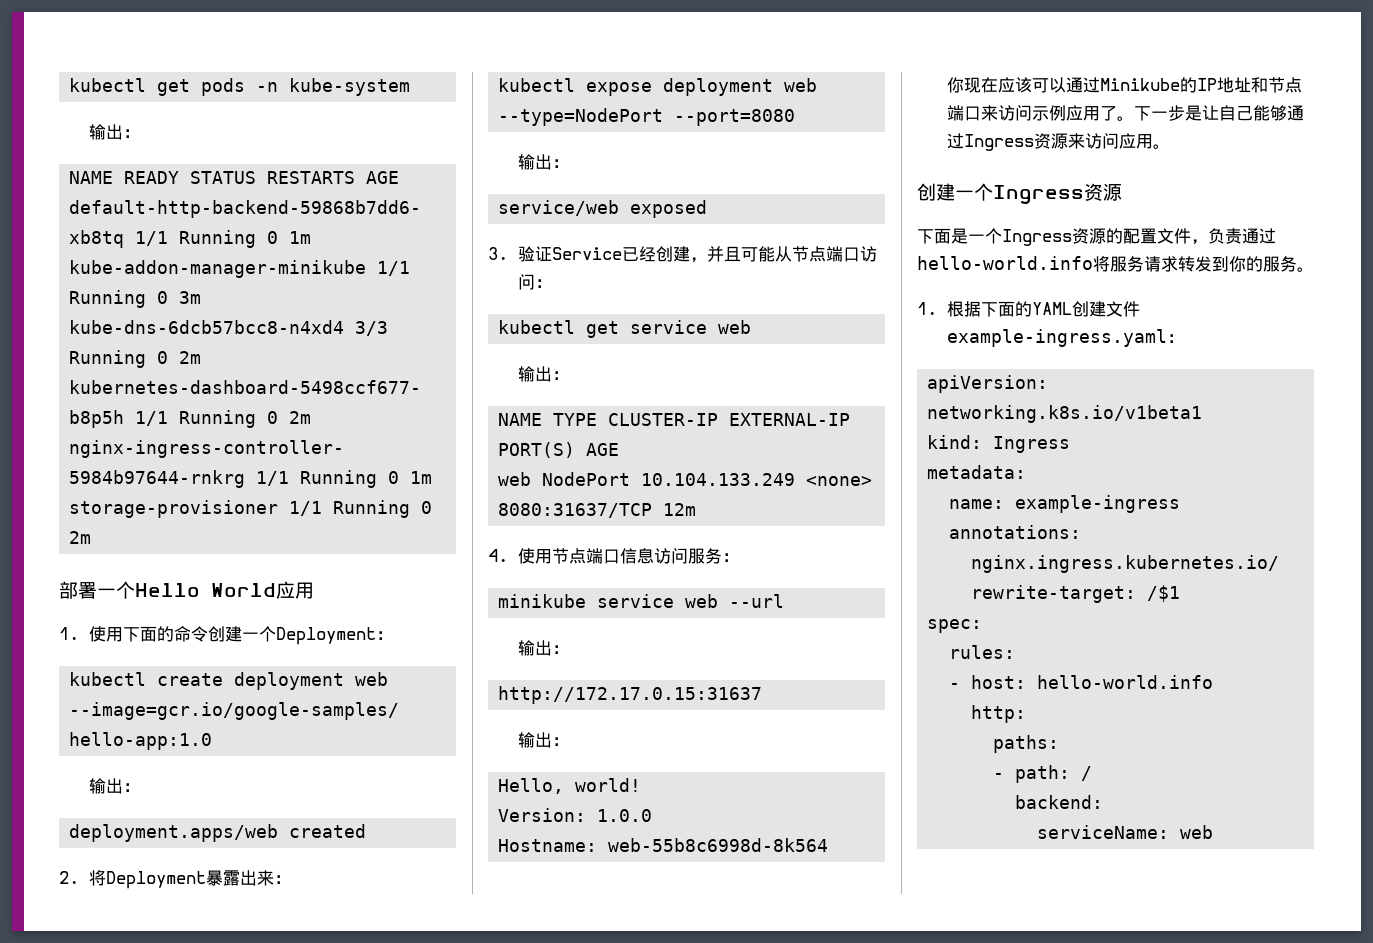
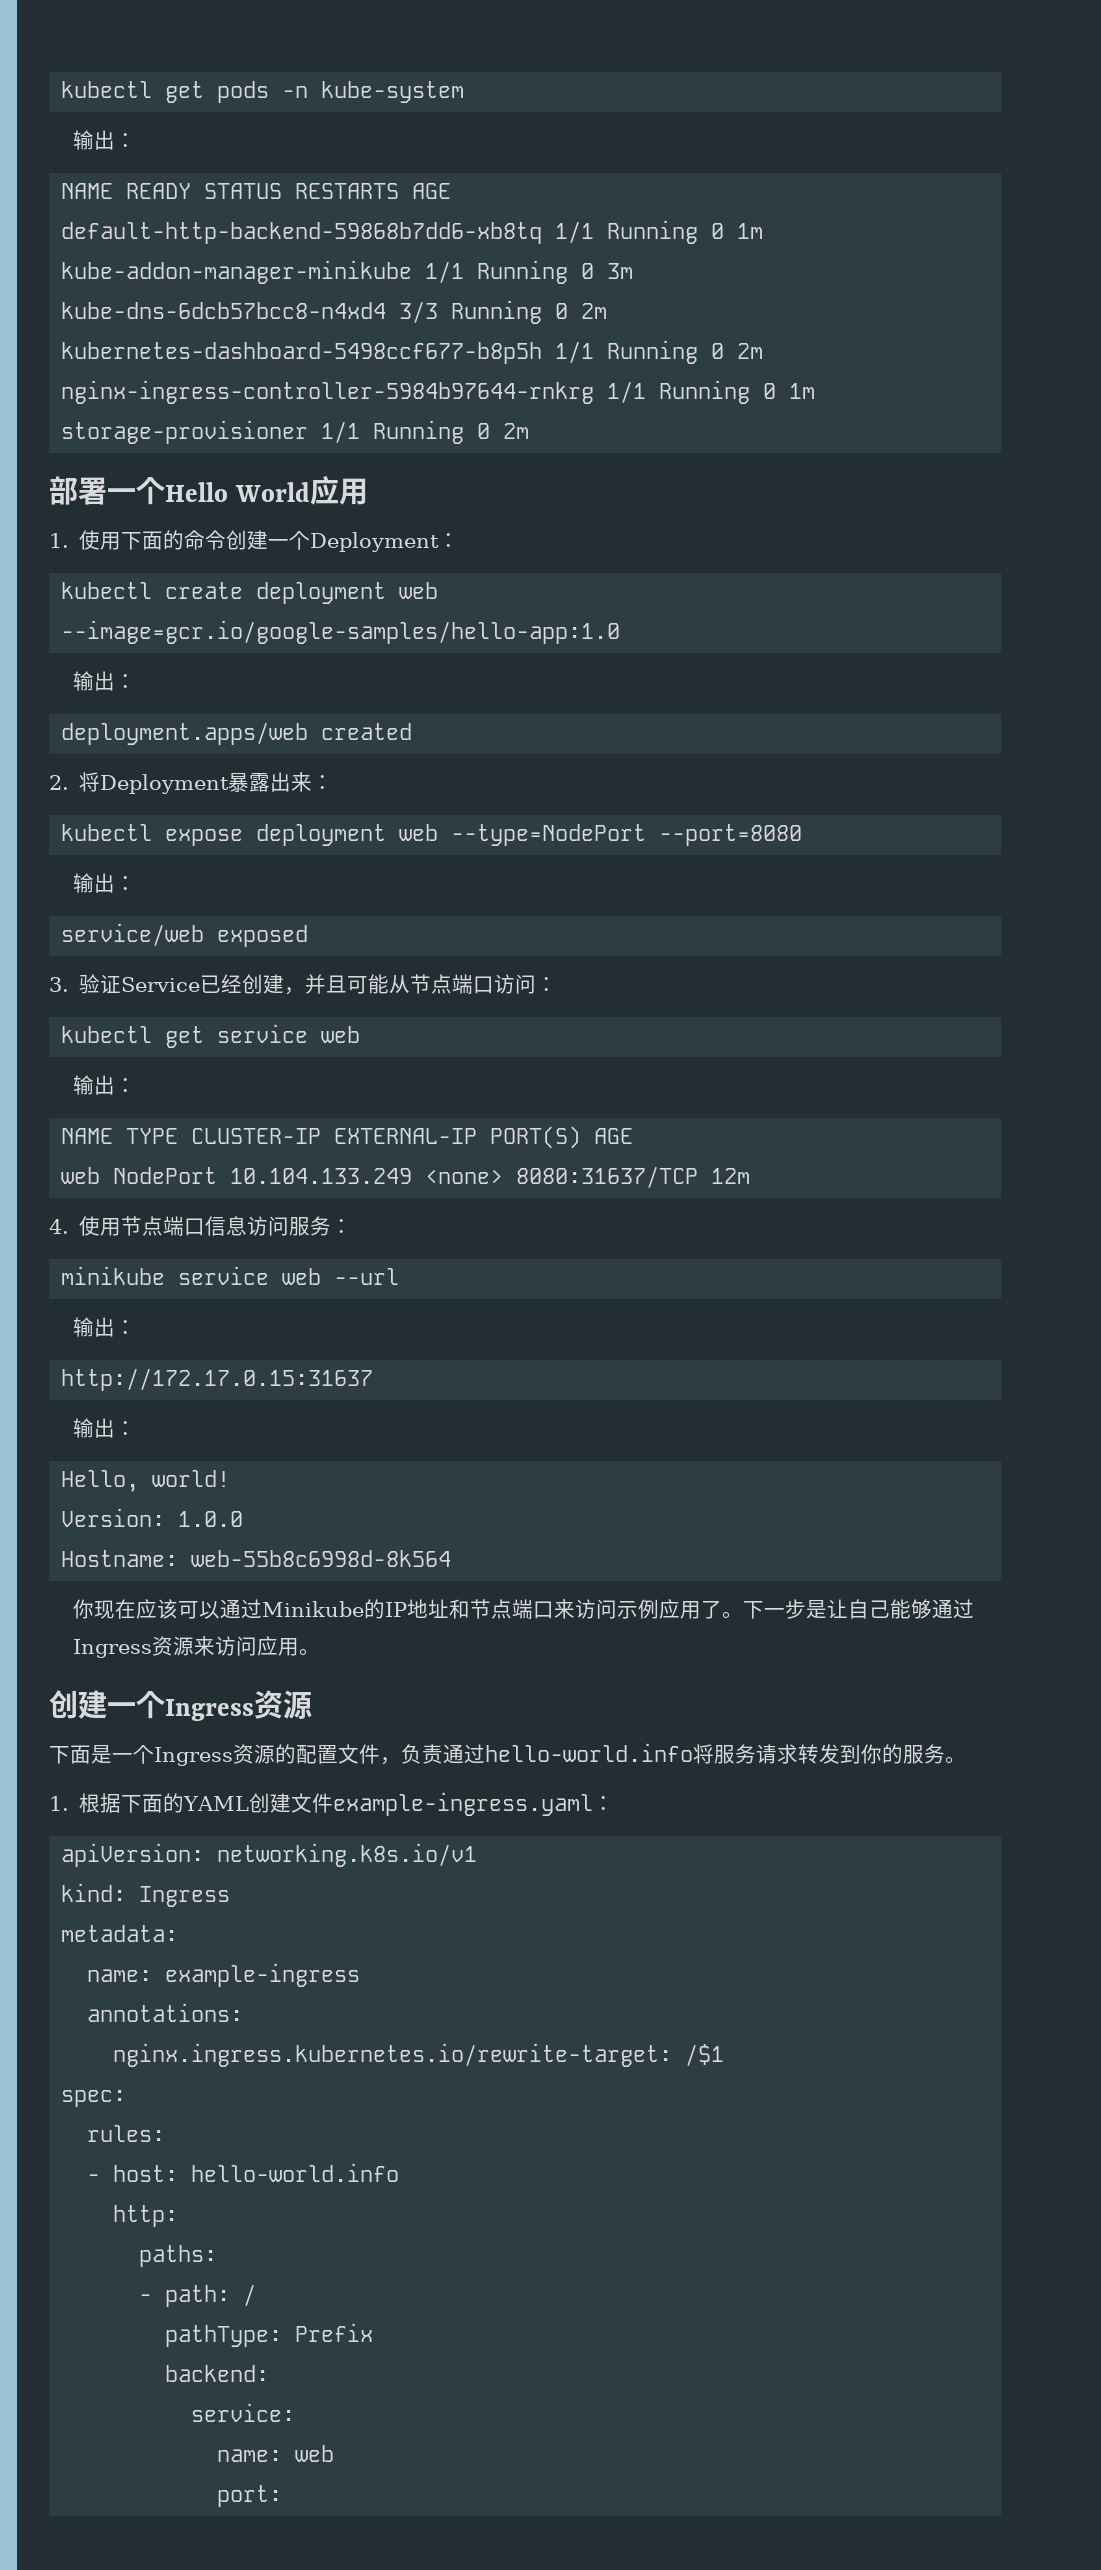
[927,405,1203,423] networking.k8s.io/v1beta1 -> [217,1843,478,1867] networking.k8s.io/v1
(1093, 773) none -> [165,2323,374,2347] // pathType: Prefix
[1037,825,1214,839] serviceName: web -> [191,2403,296,2422] [217,2445,335,2462] [217,2485,283,2507] service: // name: web // port:

